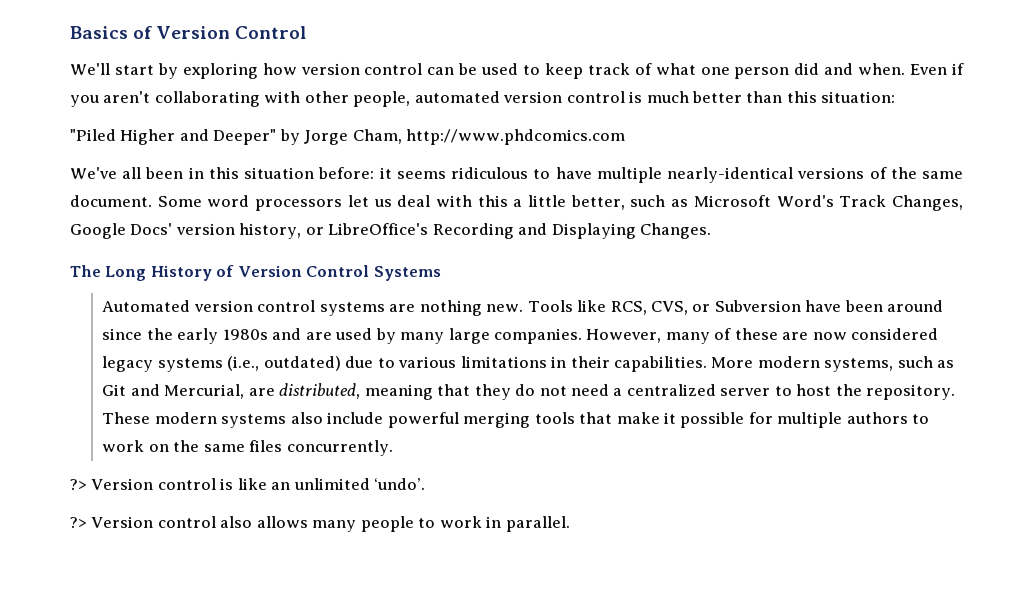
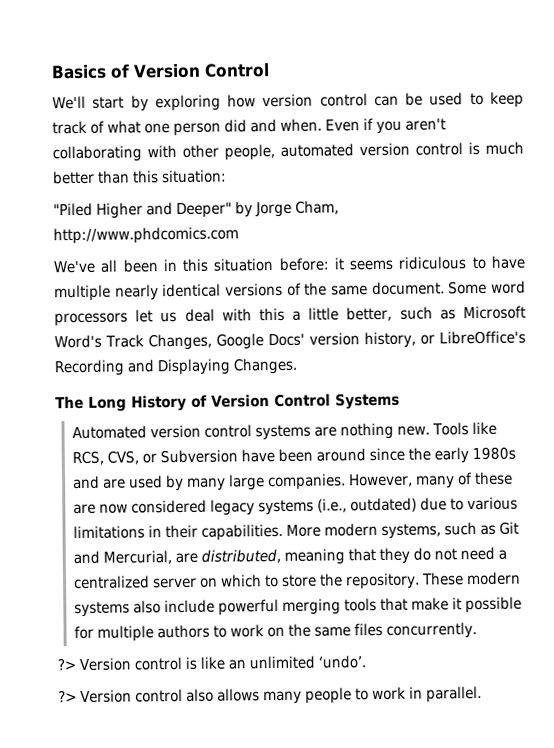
[667,167,794,183] nearly-identical -> [114,283,222,301] nearly identical
[774,384,832,396] to host -> [199,574,317,588] on which to store

